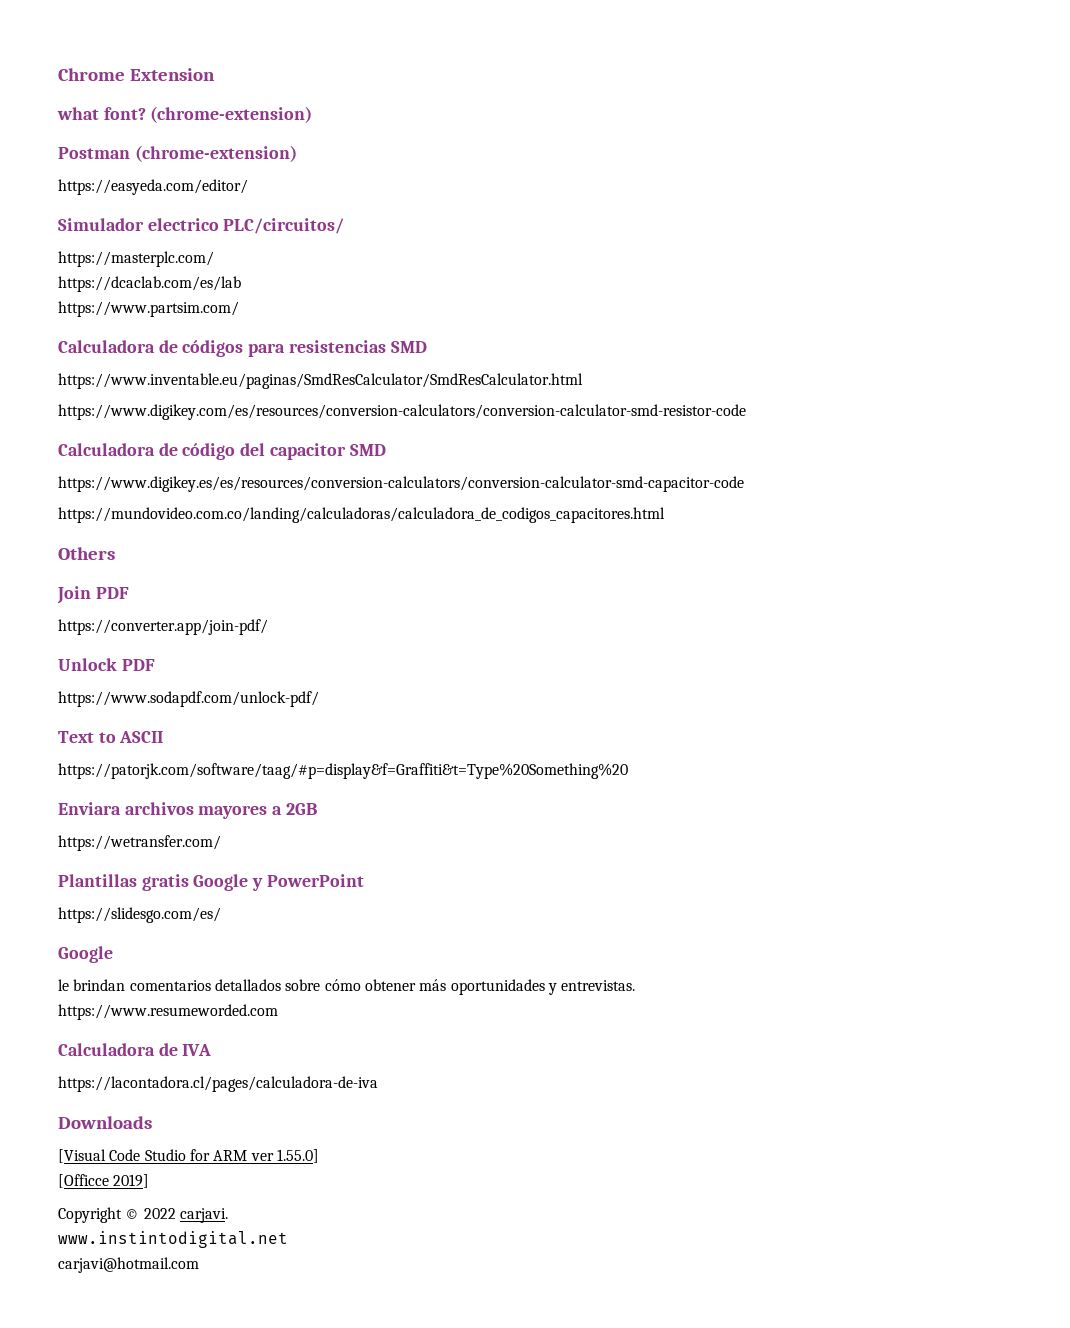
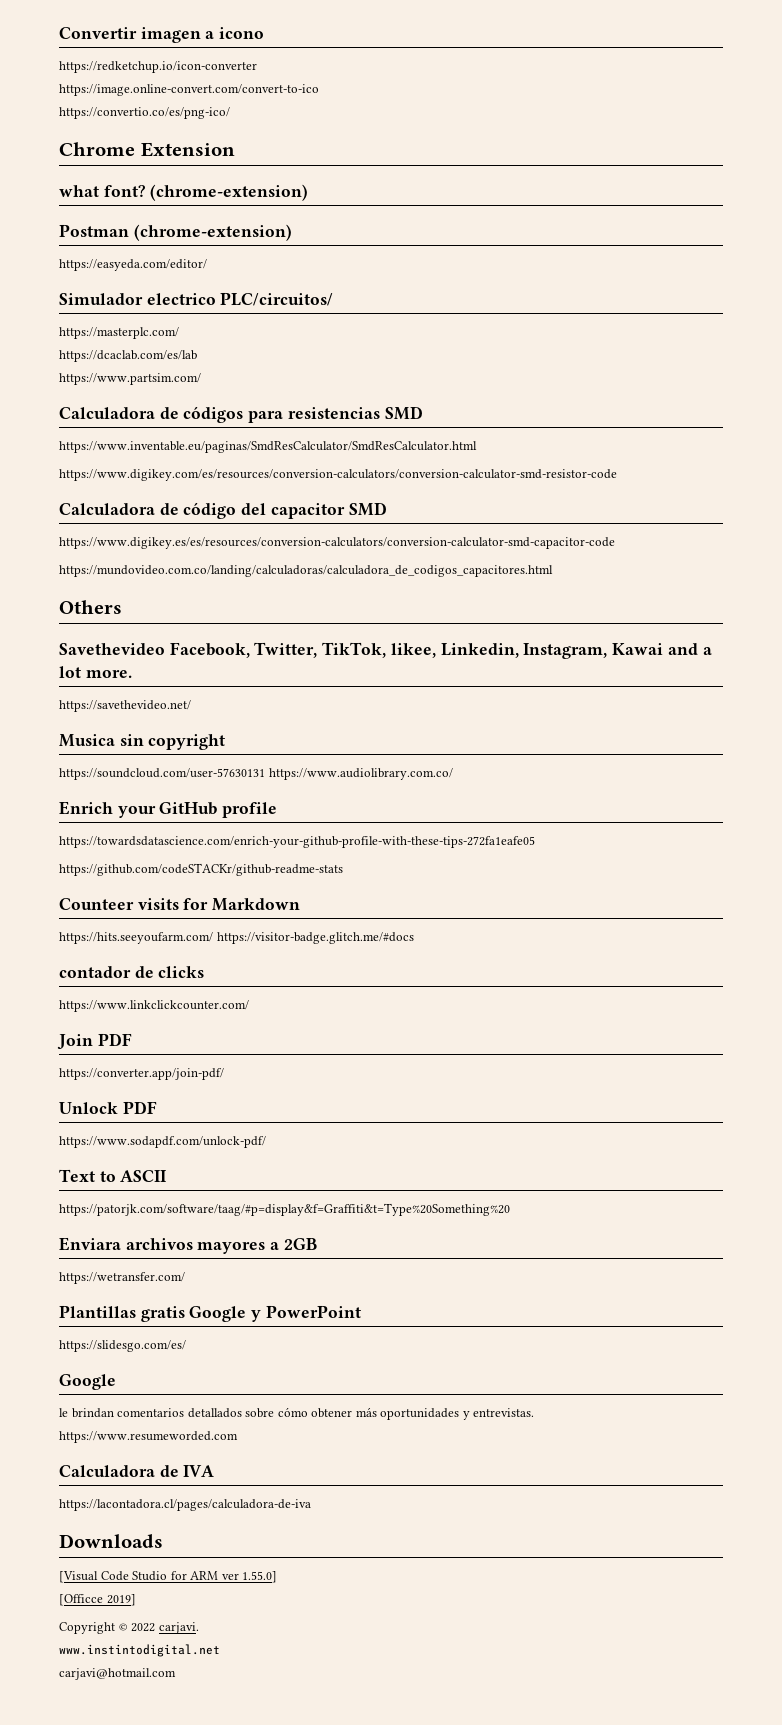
(58, 74) none -> [59,27,265,43] [59,61,257,73] [59,84,319,96] [59,107,230,119] Convertir imagen a icono // https://redketchup.io/icon-converter // https://image.online-convert.com/convert-to-ico // https://convertio.co/es/png-ico/ //
(115, 553) none -> [59,642,712,659] [59,666,132,678] [59,700,191,712] [59,734,226,750] [59,768,453,780] [59,801,278,818] [59,836,535,848] [59,863,343,876] [59,898,301,911] [59,932,414,944] [59,966,205,978] [59,1000,249,1012] // Savethevideo Facebook, Twitter, TikTok, likee, Linkedin, Instagram, Kawai and a lot more. // https://savethevideo.net/ // Musica sin copyright // https://soundcloud.com/user-57630131 https://www.audiolibrary.com.co/ // Enrich your GitHub profile // https://towardsdatascience.com/enrich-your-github-profile-with-these-tips-272fa1eafe05 // https://github.com/codeSTACKr/github-readme-stats // Counteer visits for Markdown // https://hits.seeyoufarm.com/ https://visitor-badge.glitch.me/#docs // contador de clicks // https://www.linkclickcounter.com/

